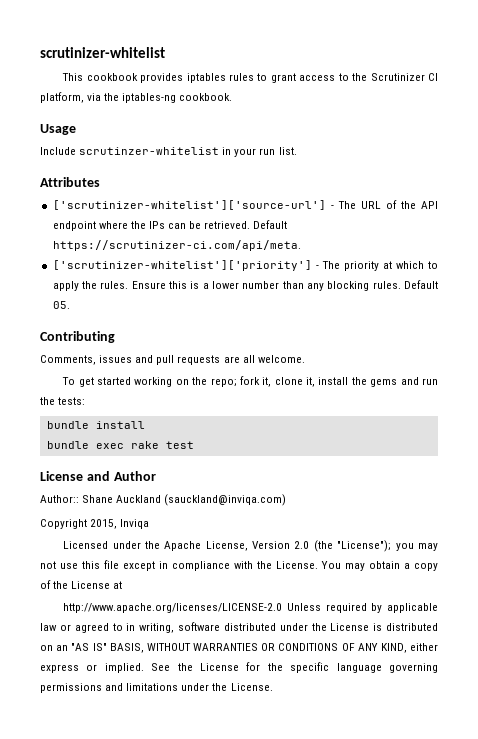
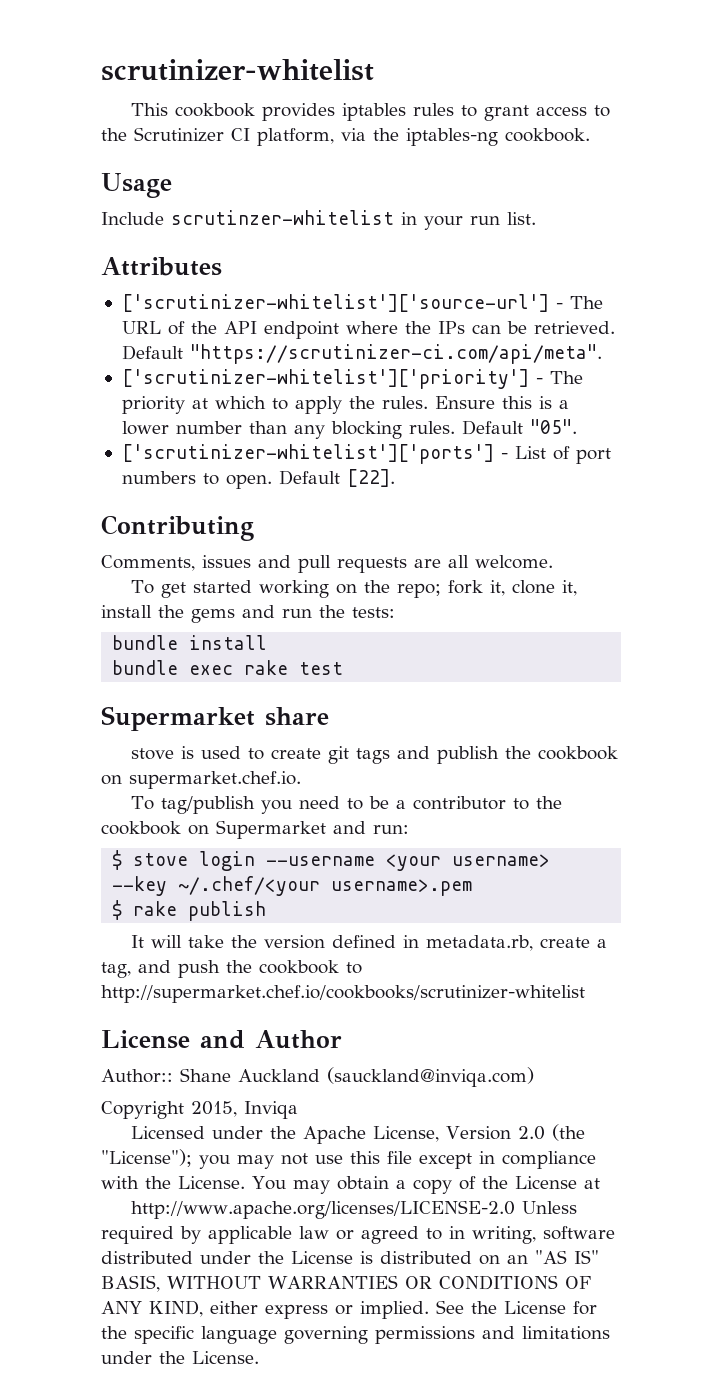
[52,240,301,251] https://scrutinizer-ci.com/api/meta. -> [189,344,602,364] "https://scrutinizer-ci.com/api/meta".
[52,301,70,309] 05. -> [529,419,577,434] [121,444,611,464] [121,469,395,489] "05". // ['scrutinizer-whitelist']['ports'] - List of port numbers to open. Default [22].
(194, 445) none -> [101,706,329,731] [131,746,619,764] [101,771,301,789] [131,796,563,814] [101,820,409,839] [112,850,551,871] [112,876,473,896] [112,900,267,921] [131,935,608,951] [101,960,362,978] [101,985,585,1003] // Supermarket share // stove is used to create git tags and publish the cookbook on supermarket.chef.io. // To tag/publish you need to be a contributor to the cookbook on Supermarket and run: // $ stove login --username <your username> --key ~/.chef/<your username>.pem // $ rake publish // It will take the version defined in metadata.rb, create a tag, and push the cookbook to http://supermarket.chef.io/cookbooks/scrutinizer-whitelist

